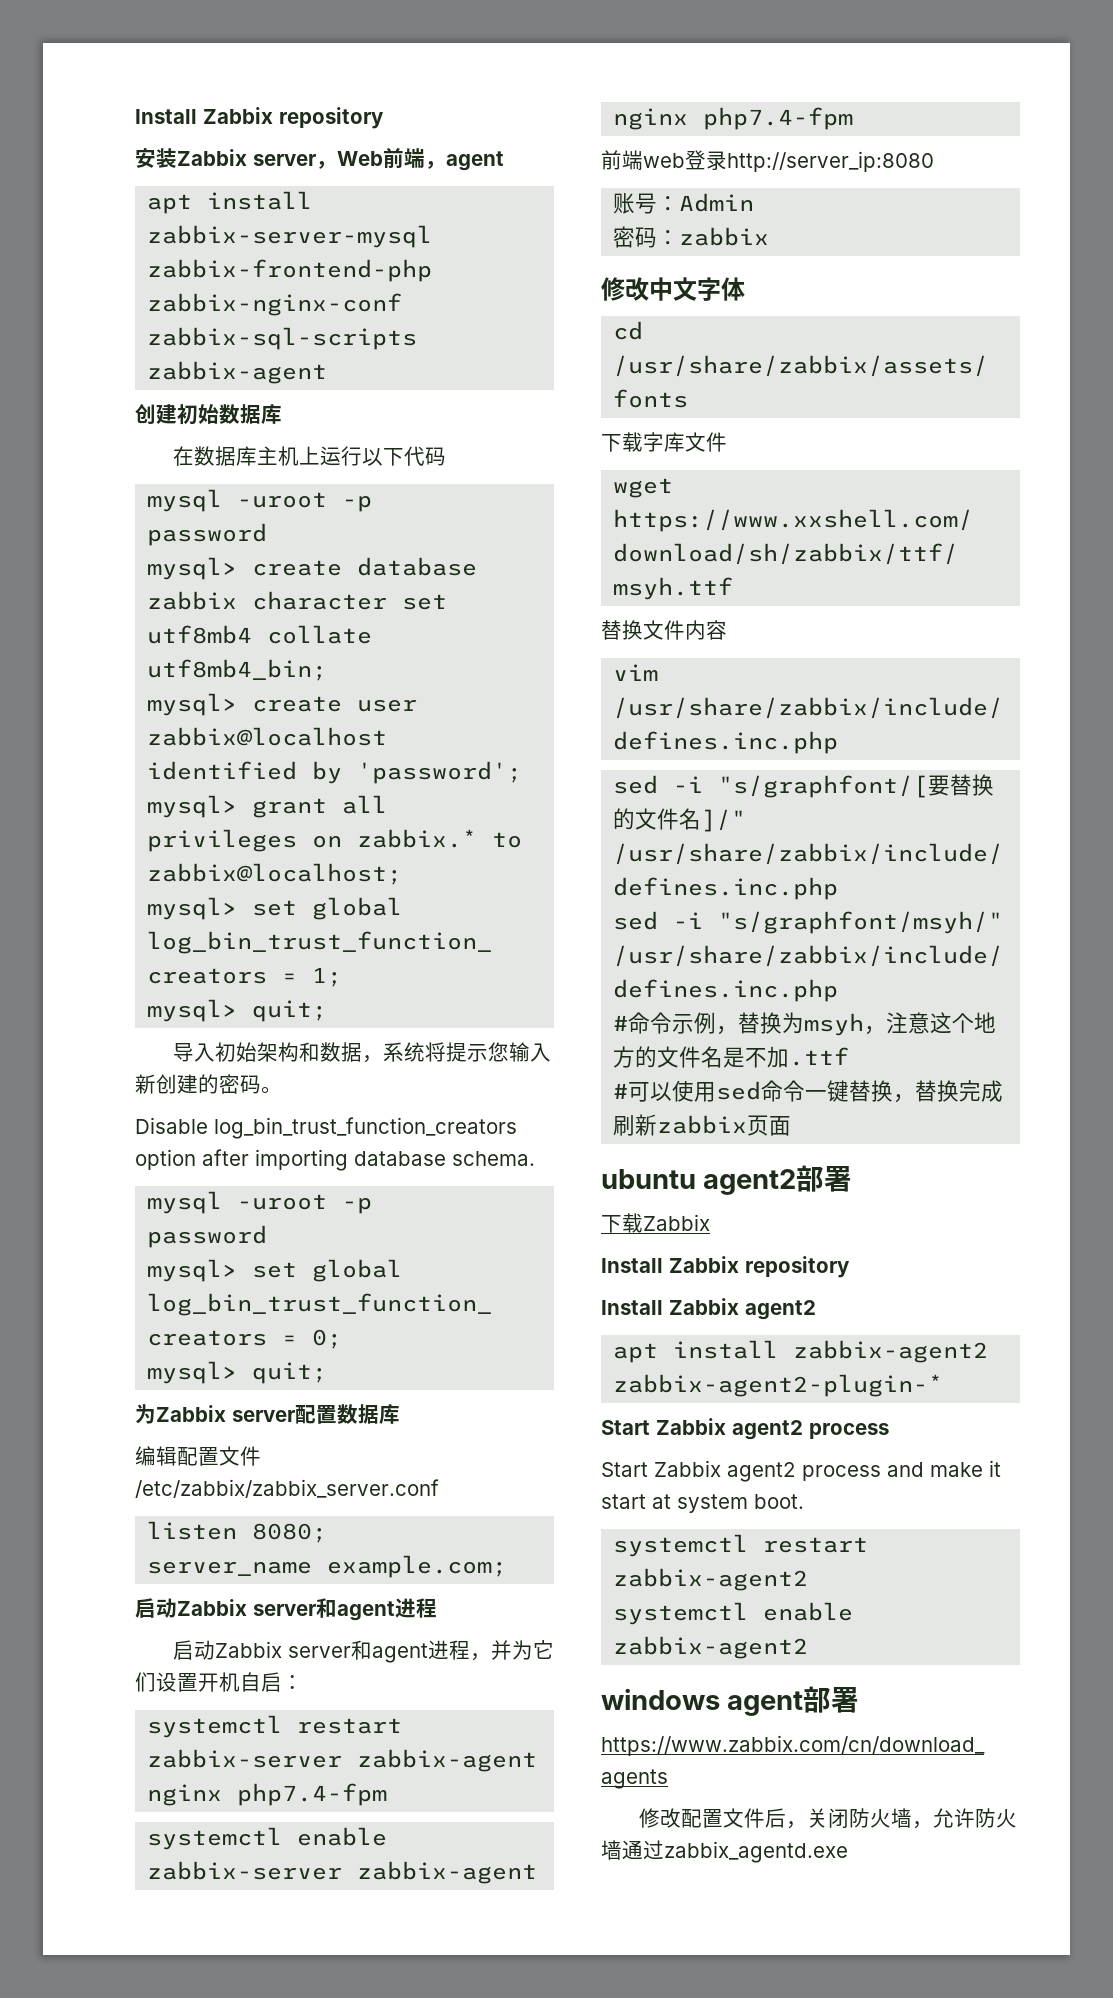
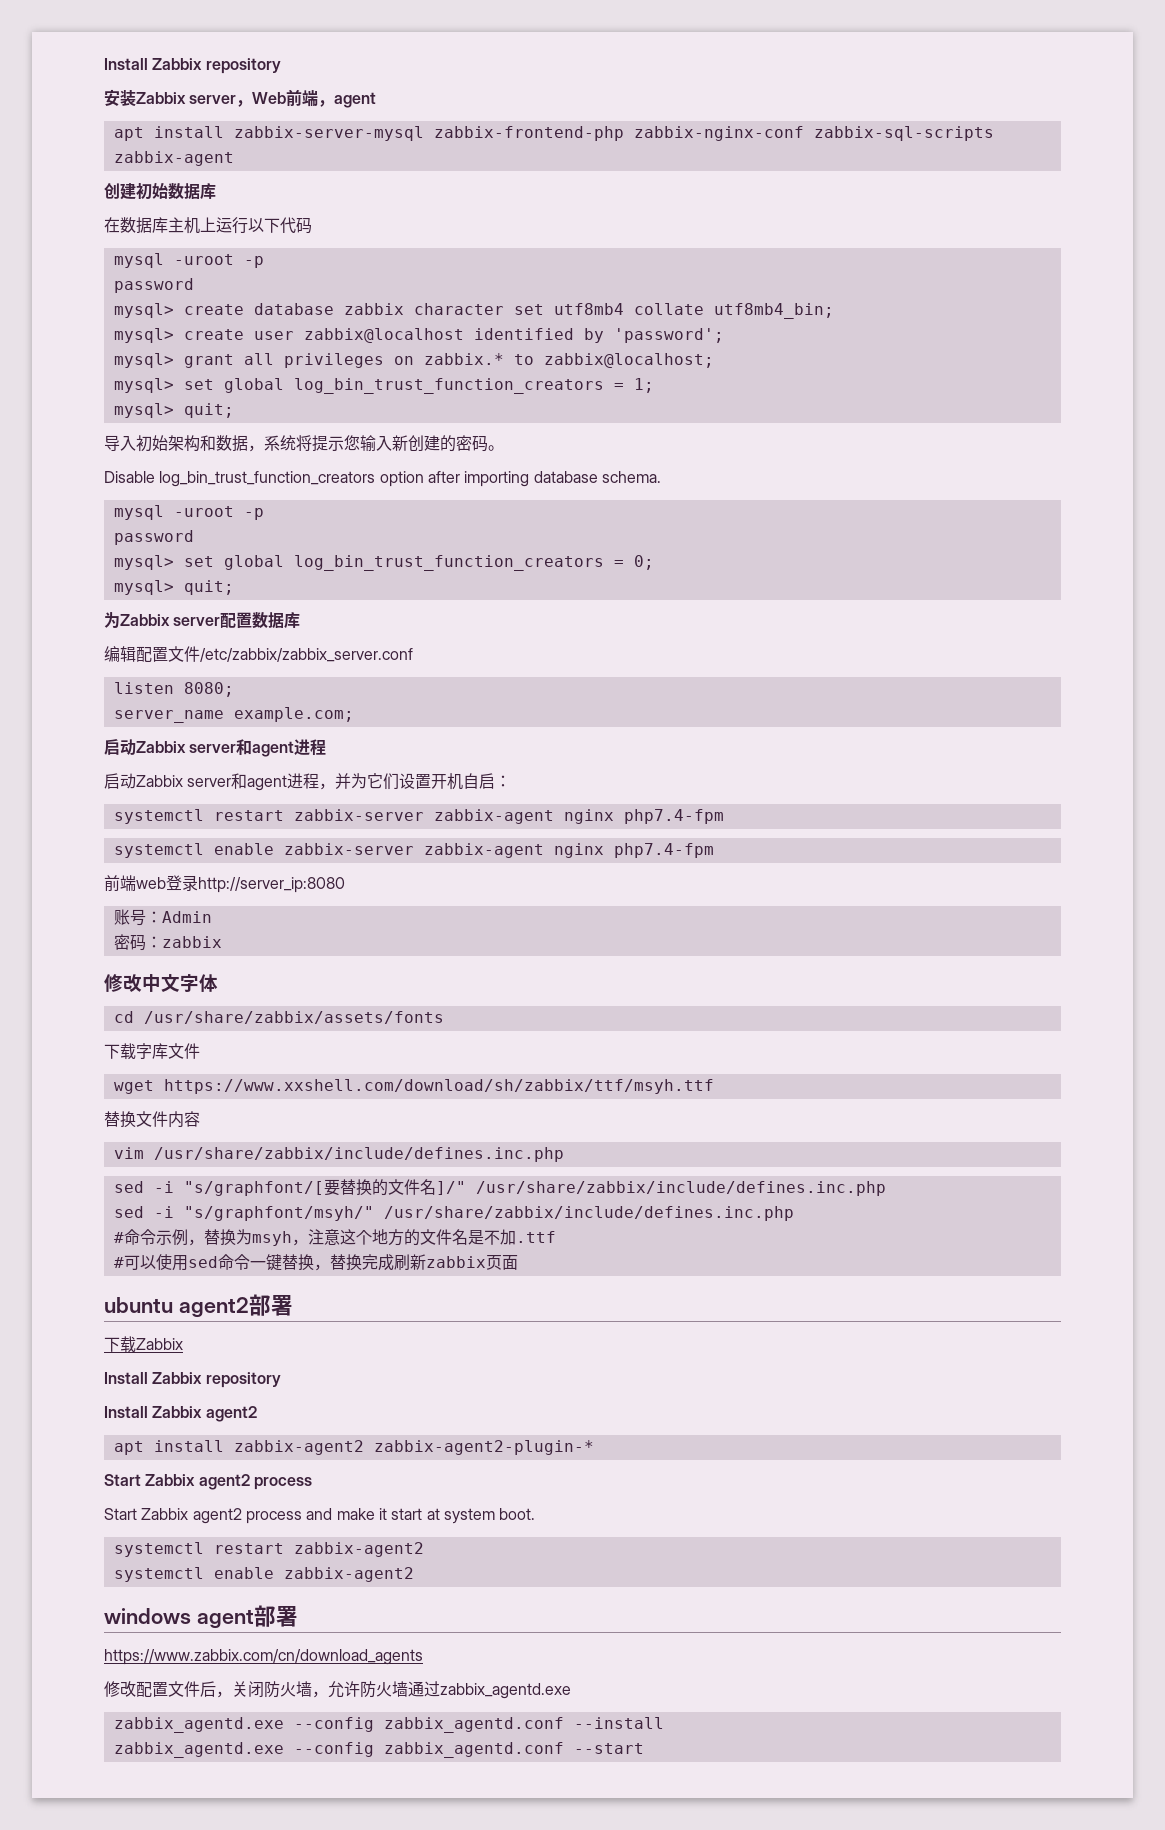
(848, 1852) none -> [113,1717,664,1733] [113,1742,644,1758] // zabbix_agentd.exe --config zabbix_agentd.conf --install // zabbix_agentd.exe --config zabbix_agentd.conf --start

